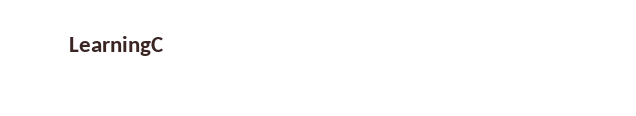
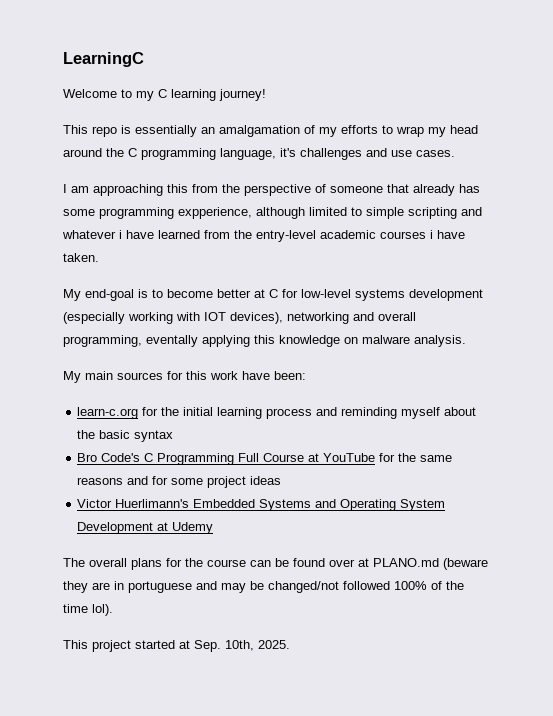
(163, 46) none -> [63,89,266,101] [63,125,478,137] [63,148,455,160] [63,184,480,196] [63,207,482,219] [62,230,465,242] [63,253,99,262] [63,289,483,301] [63,312,416,324] [63,335,466,347] [63,371,306,383] [77,407,477,419] [77,430,174,442] [77,453,453,465] [77,476,282,488] [77,499,446,511] [77,522,214,534] [63,558,488,570] [63,581,464,593] [63,604,113,616] [63,640,290,652] // Welcome to my C learning journey! // This repo is essentially an amalgamation of my efforts to wrap my head around the C programming language, it's challenges and use cases. // I am approaching this from the perspective of someone that already has some programming expperience, although limited to simple scripting and whatever i have learned from the entry-level academic courses i have taken. // My end-goal is to become better at C for low-level systems development (especially working with IOT devices), networking and overall programming, eventally applying this knowledge on malware analysis. // My main sources for this work have been: // learn-c.org for the initial learning process and reminding myself about the basic syntax // Bro Code's C Programming Full Course at YouTube for the same reasons and for some project ideas // Victor Huerlimann's Embedded Systems and Operating System Development at Udemy // The overall plans for the course can be found over at PLANO.md (beware they are in portuguese and may be changed/not followed 100% of the time lol). // This project started at Sep. 10th, 2025.

